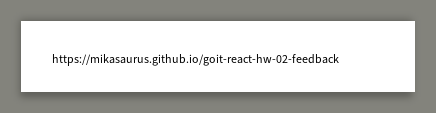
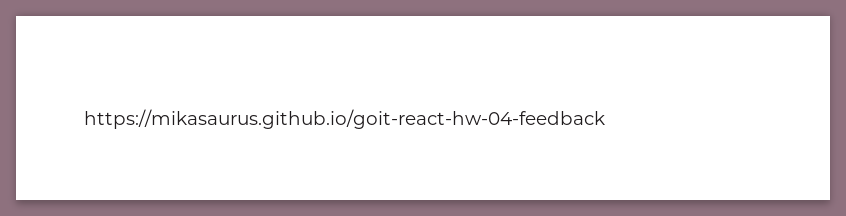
[52,54,339,66] https://mikasaurus.github.io/goit-react-hw-02-feedback -> [84,109,605,129] https://mikasaurus.github.io/goit-react-hw-04-feedback

